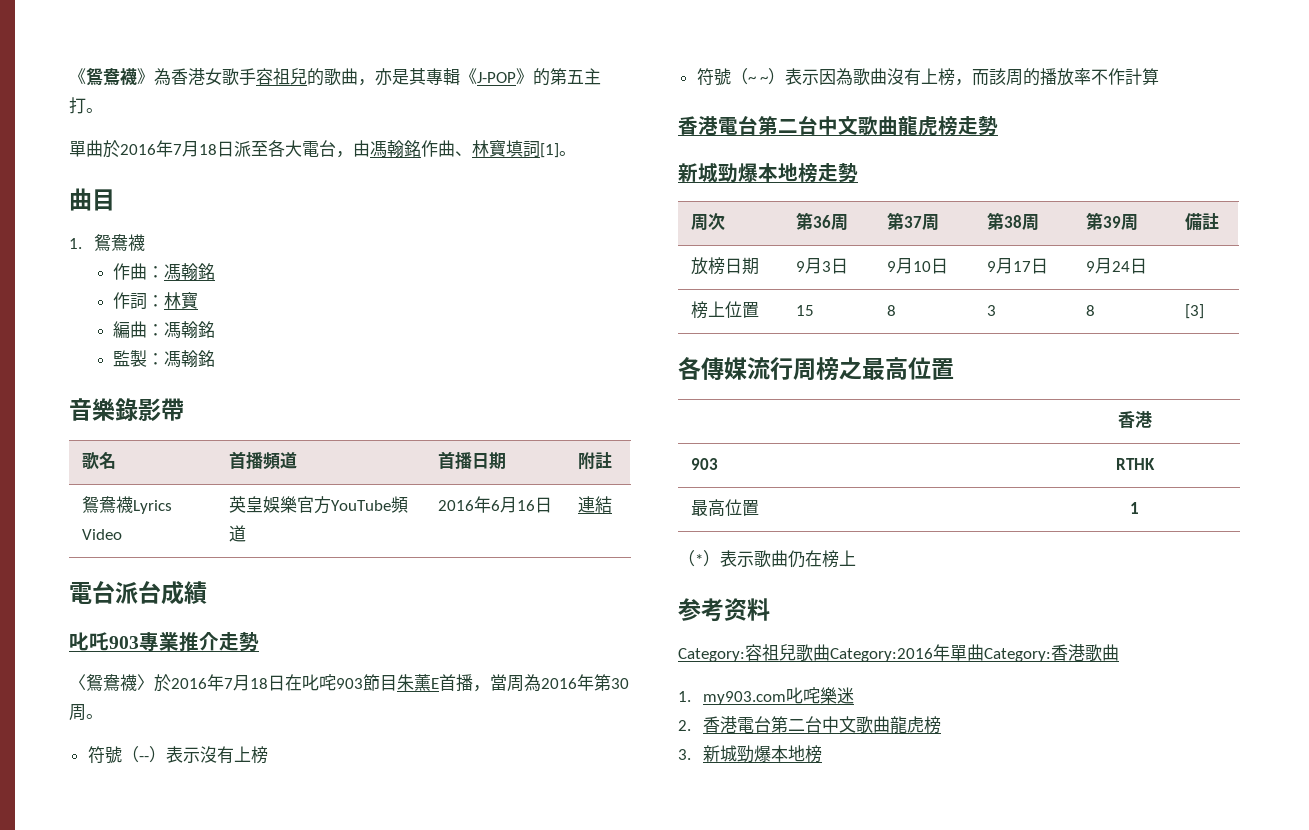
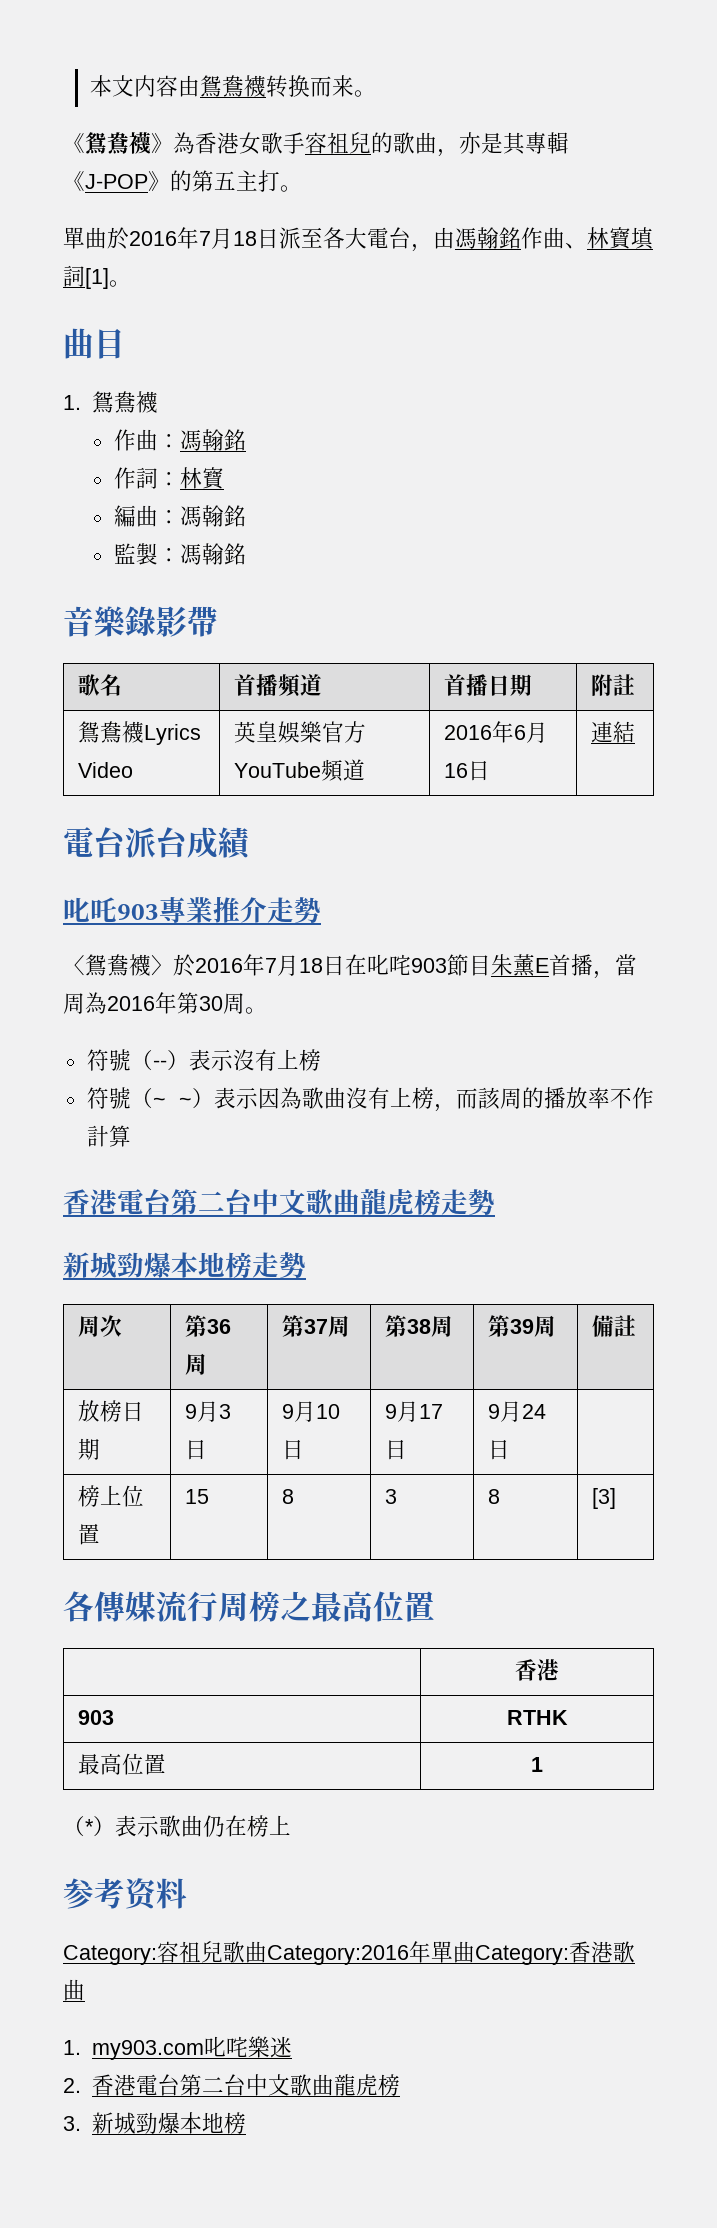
(69, 76) none -> [90,75,377,98] 本文内容由鴛鴦襪转换而来。 //

